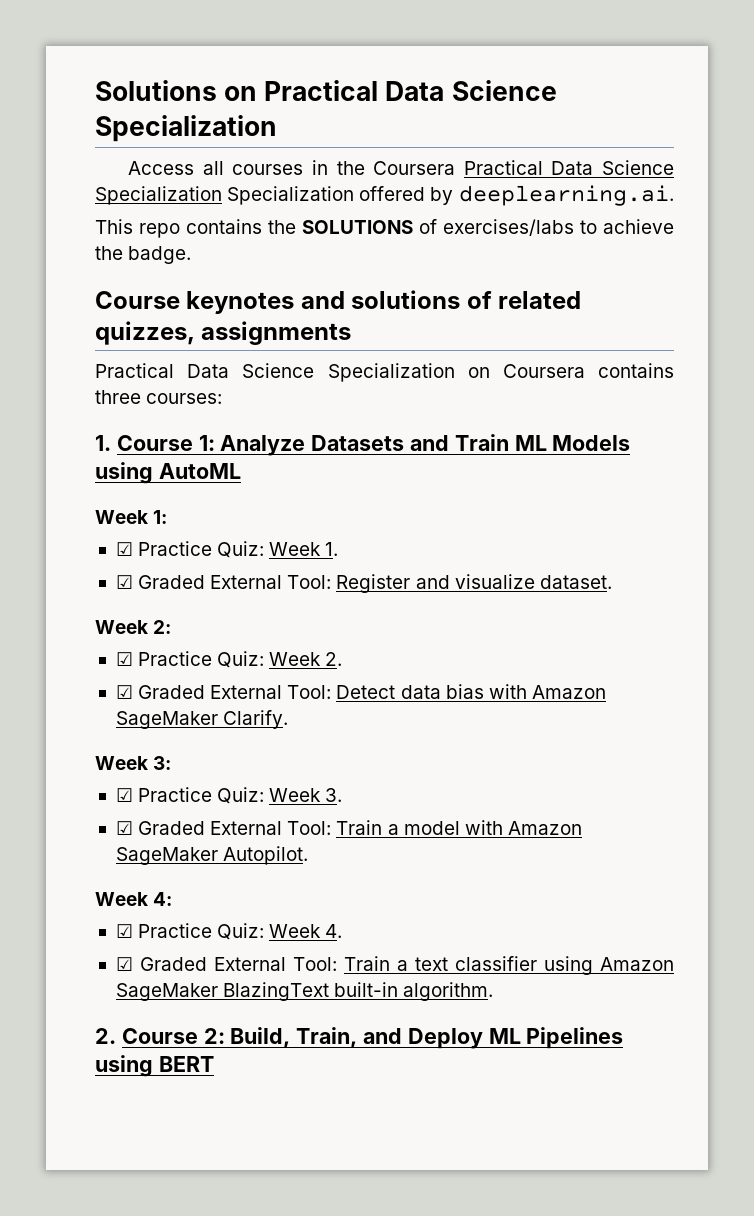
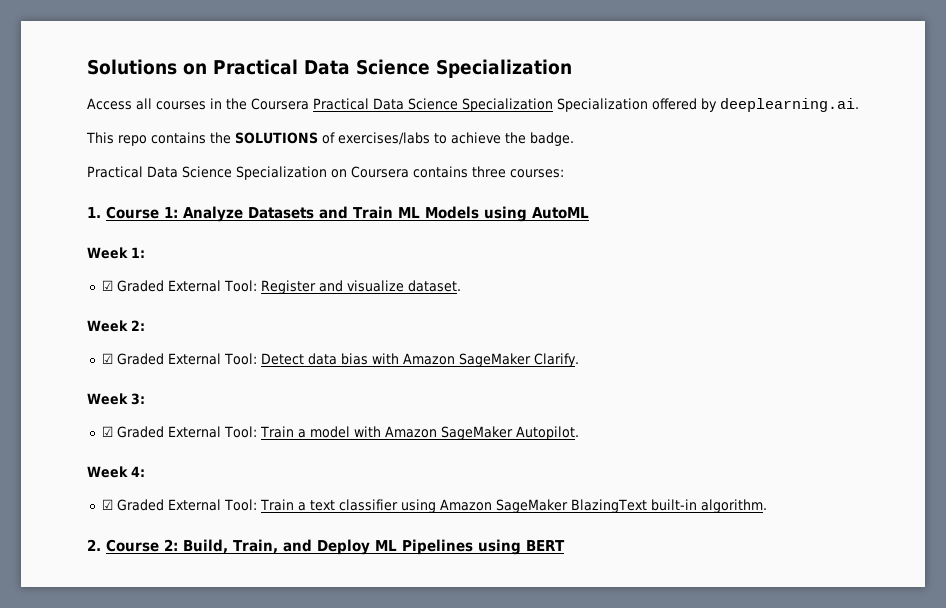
[95,290,582,314] [95,321,352,345] // Course keynotes and solutions of related quizzes, assignments -> (574, 139) none
[115,541,339,558] // ☑ Practice Quiz: Week 1. -> (145, 252) none
[115,651,343,668] // ☑ Practice Quiz: Week 2. -> (145, 325) none
[115,787,343,804] // ☑ Practice Quiz: Week 3. -> (145, 399) none
[115,923,343,940] // ☑ Practice Quiz: Week 4. -> (145, 471) none

